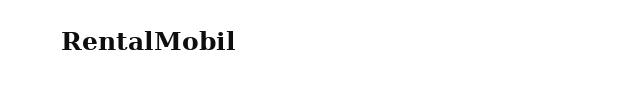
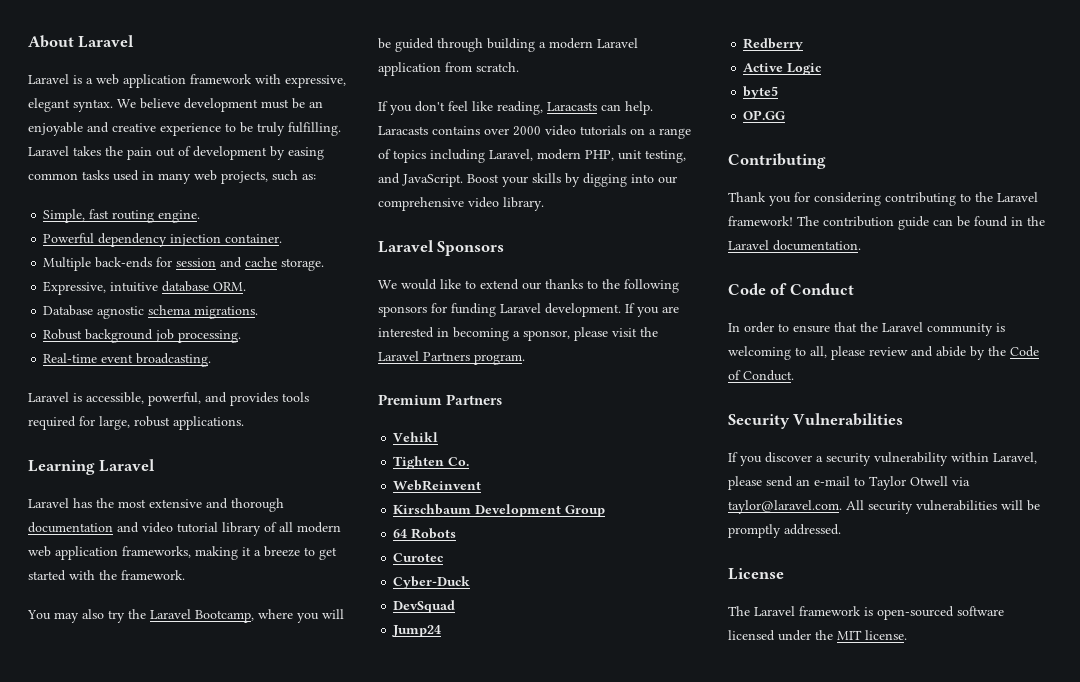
[61,31,236,50] RentalMobil -> [28,35,135,48] [28,74,346,88] [28,98,323,112] [28,122,341,136] [28,146,324,160] [28,170,316,184] [43,209,201,223] [43,233,283,247] [43,257,325,271] [43,281,247,295] [43,305,259,319] [43,329,242,343] [43,353,212,367] [28,392,309,406] [28,416,244,430] [28,459,156,475] [28,498,284,512] [28,522,341,536] [28,546,337,560] [28,570,185,581] [27,609,344,623] [378,38,638,52] [378,62,519,76] [378,101,653,115] [378,125,691,139] [378,149,686,163] [378,173,677,187] [378,197,544,211] [378,240,505,256] [378,279,679,293] [378,303,679,317] [378,327,658,341] [378,351,525,365] [378,394,503,405] [393,432,439,442] [393,456,470,469] [393,480,482,491] [393,504,606,517] [393,528,457,539] [393,553,444,562] [393,576,471,589] [393,600,456,613] [392,625,442,637] [743,38,804,51] [743,63,822,75] [743,86,779,99] [743,110,786,120] [728,153,826,169] [728,192,1038,206] [728,216,1045,230] [728,240,861,251] [728,283,854,295] [728,322,1005,336] [728,346,1039,360] [728,370,794,381] [728,413,904,429] [728,452,1037,466] [728,476,970,490] [728,500,1040,514] [728,524,841,538] [728,568,784,580] [728,606,1004,620] [728,630,907,641] About Laravel // Laravel is a web application framework with expressive, elegant syntax. We believe development must be an enjoyable and creative experience to be truly fulfilling. Laravel takes the pain out of development by easing common tasks used in many web projects, such as: // Simple, fast routing engine. // Powerful dependency injection container. // Multiple back-ends for session and cache storage. // Expressive, intuitive database ORM. // Database agnostic schema migrations. // Robust background job processing. // Real-time event broadcasting. // Laravel is accessible, powerful, and provides tools required for large, robust applications. // Learning Laravel // Laravel has the most extensive and thorough documentation and video tutorial library of all modern web application frameworks, making it a breeze to get started with the framework. // You may also try the Laravel Bootcamp, where you will be guided through building a modern Laravel application from scratch. // If you don't feel like reading, Laracasts can help. Laracasts contains over 2000 video tutorials on a range of topics including Laravel, modern PHP, unit testing, and JavaScript. Boost your skills by digging into our comprehensive video library. // Laravel Sponsors // We would like to extend our thanks to the following sponsors for funding Laravel development. If you are interested in becoming a sponsor, please visit the Laravel Partners program. // Premium Partners // Vehikl // Tighten Co. // WebReinvent // Kirschbaum Development Group // 64 Robots // Curotec // Cyber-Duck // DevSquad // Jump24 // Redberry // Active Logic // byte5 // OP.GG // Contributing // Thank you for considering contributing to the Laravel framework! The contribution guide can be found in the Laravel documentation. // Code of Conduct // In order to ensure that the Laravel community is welcoming to all, please review and abide by the Code of Conduct. // Security Vulnerabilities // If you discover a security vulnerability within Laravel, please send an e-mail to Taylor Otwell via taylor@laravel.com. All security vulnerabilities will be promptly addressed. // License // The Laravel framework is open-sourced software licensed under the MIT license.

